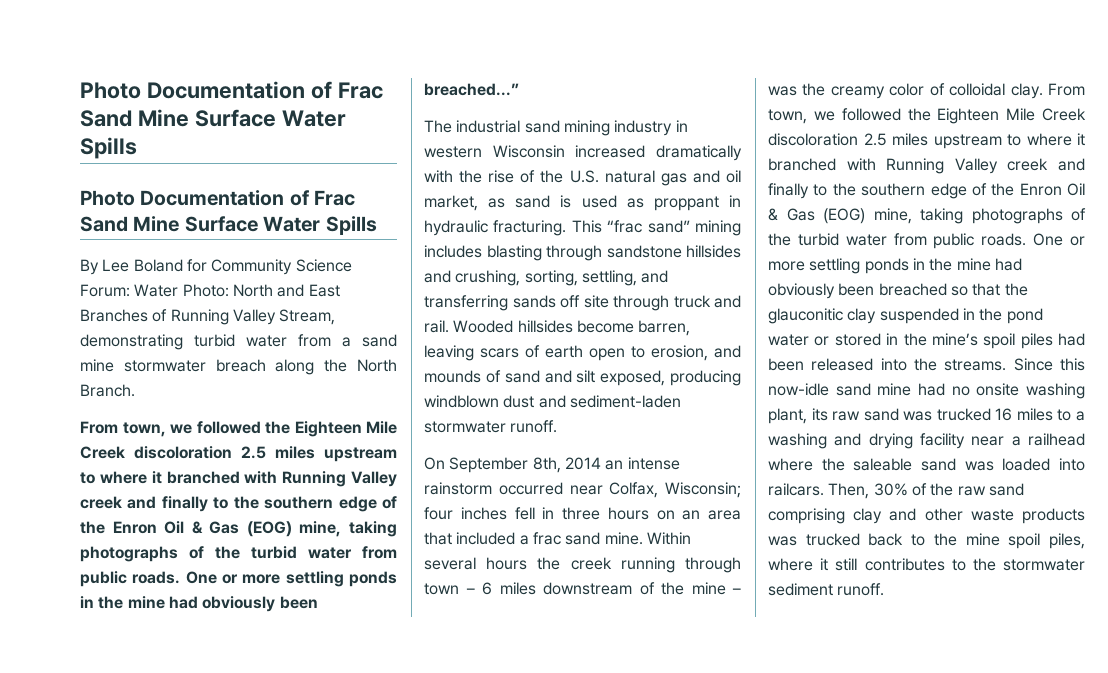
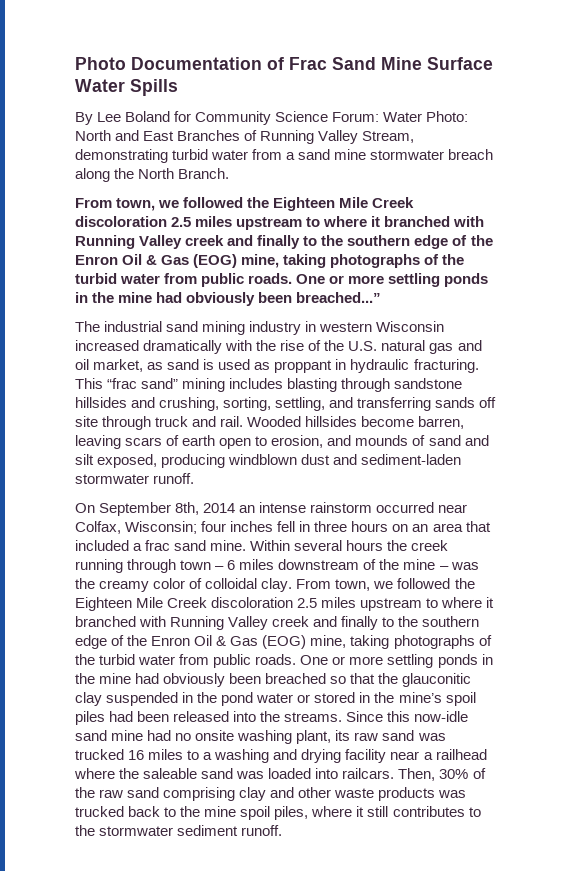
[80,81,383,99] [80,109,346,127] [80,137,137,159] [80,190,356,206] [80,216,377,235] Photo Documentation of Frac Sand Mine Surface Water Spills // Photo Documentation of Frac Sand Mine Surface Water Spills -> [75,57,493,70] [75,79,178,96] Photo Documentation of Frac Sand Mine Surface Water Spills

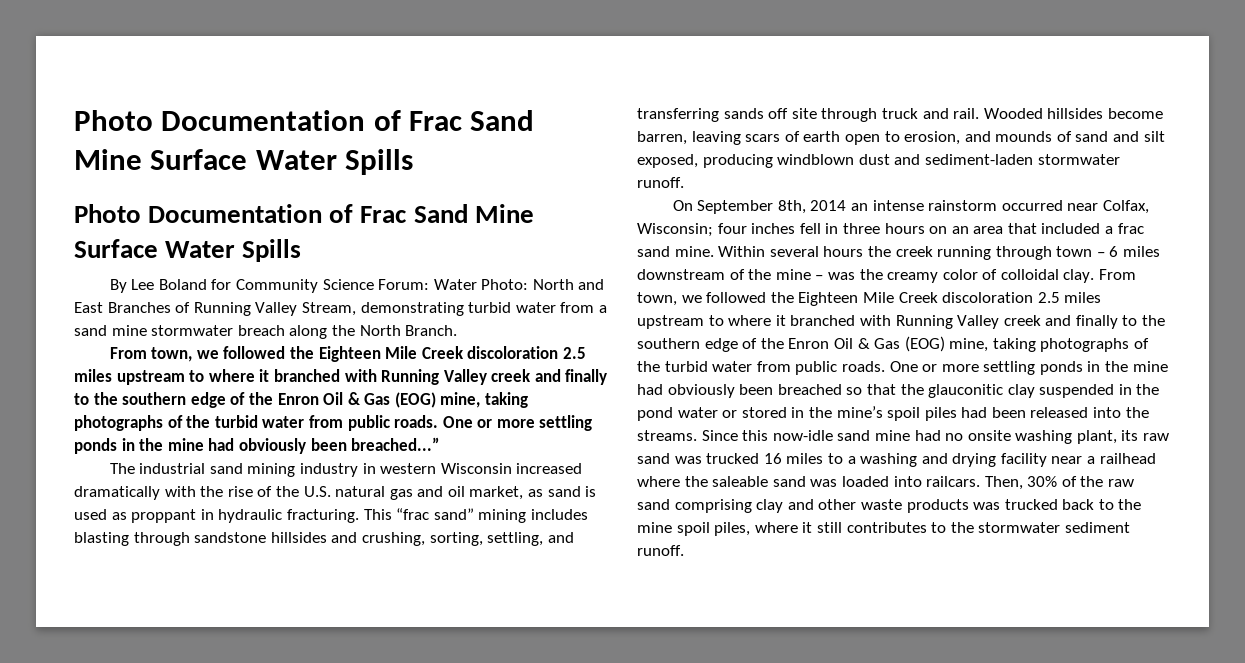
[75,57,493,70] [75,79,178,96] Photo Documentation of Frac Sand Mine Surface Water Spills -> [74,110,535,131] [74,149,414,175] [74,204,534,223] [74,239,302,262] Photo Documentation of Frac Sand Mine Surface Water Spills // Photo Documentation of Frac Sand Mine Surface Water Spills

